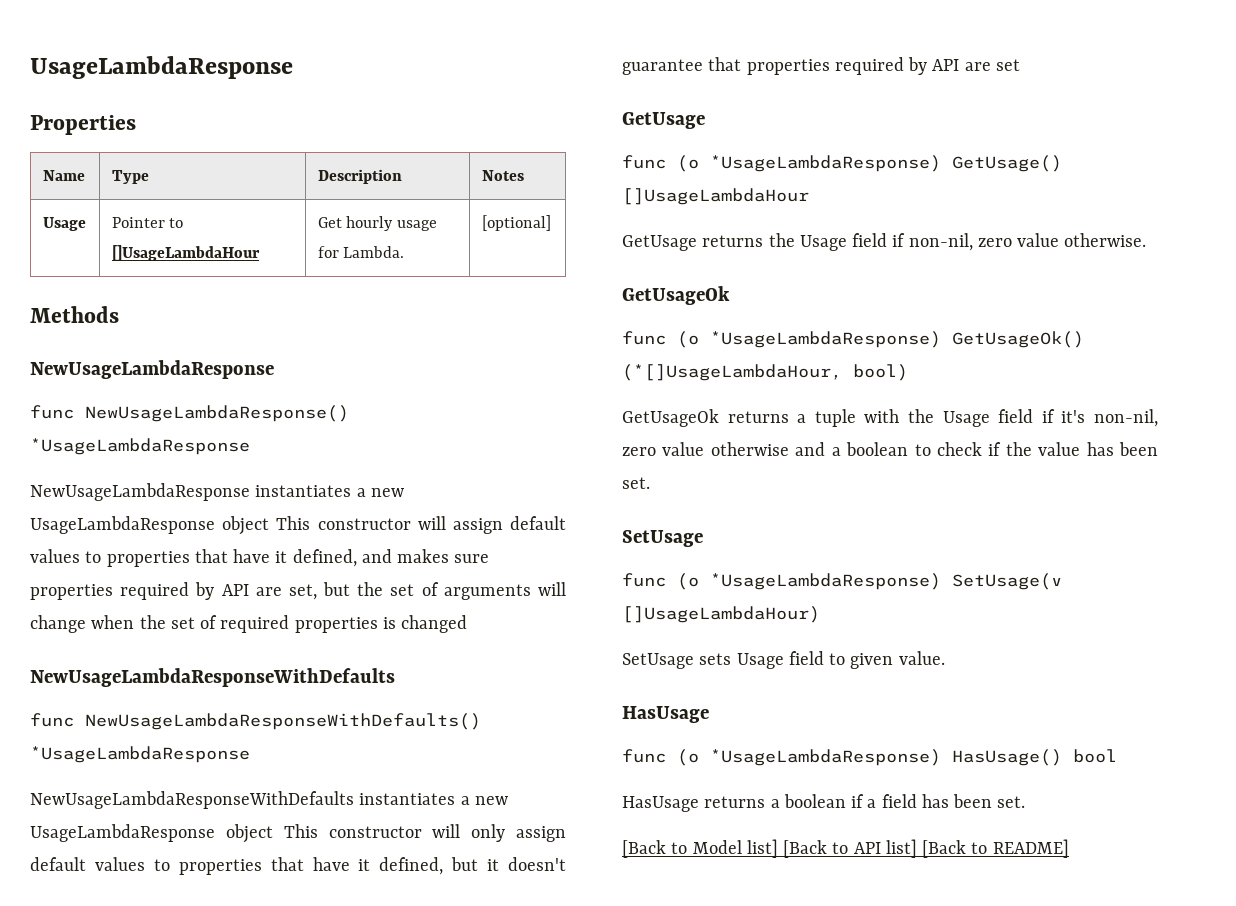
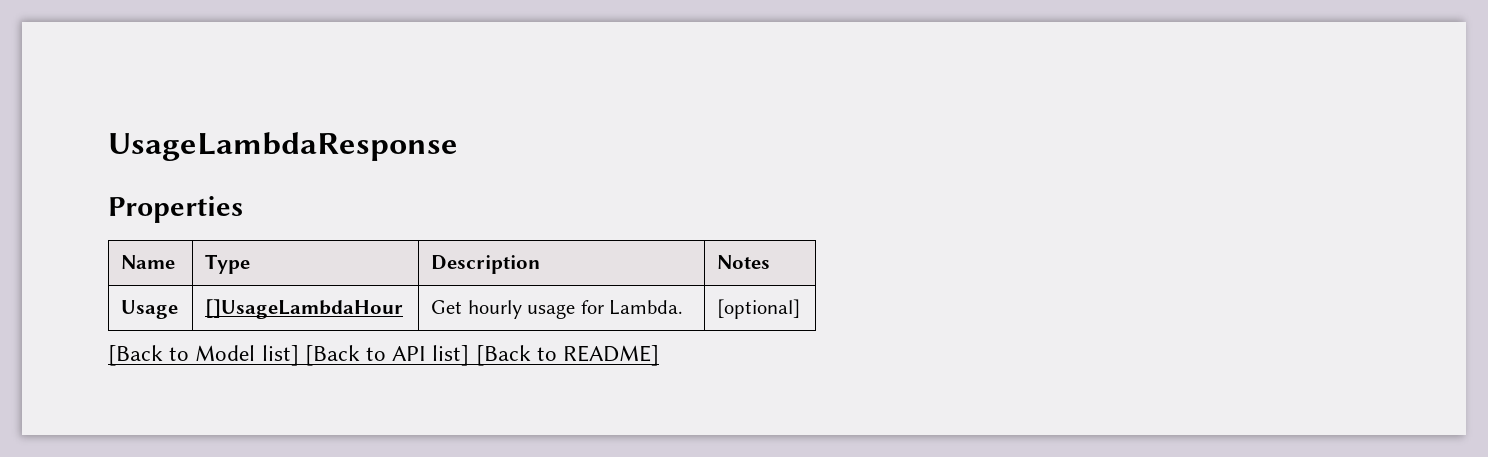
[111,217,184,228] Pointer to -> (179, 309) none
[30,306,119,323] [30,360,274,379] [30,405,349,422] [30,438,250,455] [30,483,404,501] [30,516,566,535] [30,549,490,567] [30,582,566,600] [30,615,468,633] [30,668,395,687] [30,713,481,730] [30,746,250,763] [30,791,508,809] [30,824,566,843] [30,857,566,875] [622,57,1020,75] [622,112,705,129] [622,155,1062,172] [622,188,809,205] [622,233,1147,251] [622,286,730,305] [622,331,1084,348] [622,364,908,381] [622,409,1158,427] [622,442,1158,456] [622,477,650,489] [622,530,703,547] [622,573,1062,590] [622,606,820,623] [622,651,945,669] [622,706,709,723] [622,749,1117,766] [622,794,1026,812] // Methods // NewUsageLambdaResponse // func NewUsageLambdaResponse() *UsageLambdaResponse // NewUsageLambdaResponse instantiates a new UsageLambdaResponse object This constructor will assign default values to properties that have it defined, and makes sure properties required by API are set, but the set of arguments will change when the set of required properties is changed // NewUsageLambdaResponseWithDefaults // func NewUsageLambdaResponseWithDefaults() *UsageLambdaResponse // NewUsageLambdaResponseWithDefaults instantiates a new UsageLambdaResponse object This constructor will only assign default values to properties that have it defined, but it doesn't guarantee that properties required by API are set // GetUsage // func (o *UsageLambdaResponse) GetUsage() []UsageLambdaHour // GetUsage returns the Usage field if non-nil, zero value otherwise. // GetUsageOk // func (o *UsageLambdaResponse) GetUsageOk() (*[]UsageLambdaHour, bool) // GetUsageOk returns a tuple with the Usage field if it's non-nil, zero value otherwise and a boolean to check if the value has been set. // SetUsage // func (o *UsageLambdaResponse) SetUsage(v []UsageLambdaHour) // SetUsage sets Usage field to given value. // HasUsage // func (o *UsageLambdaResponse) HasUsage() bool // HasUsage returns a boolean if a field has been set. -> (801, 309) none

